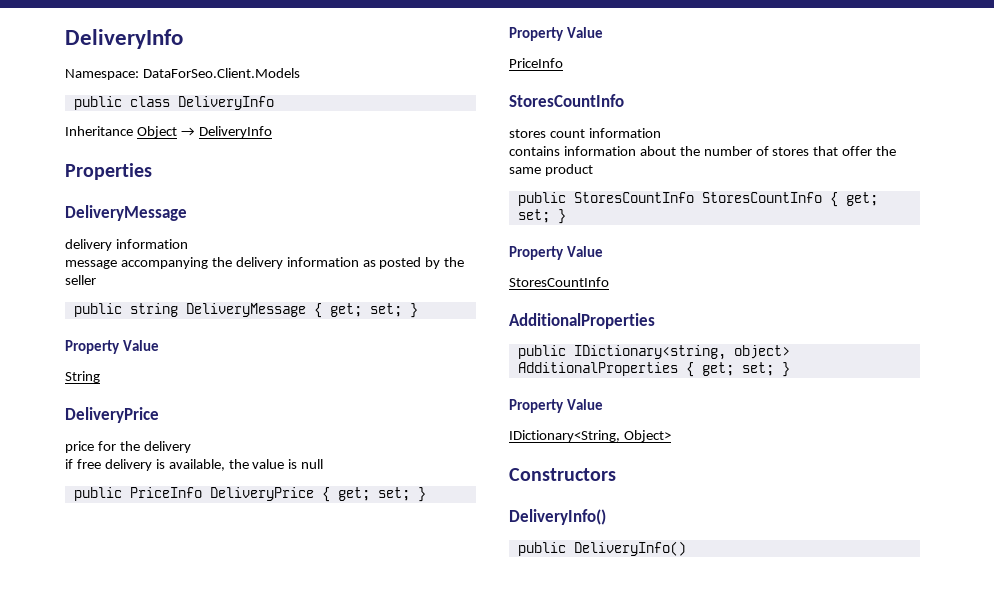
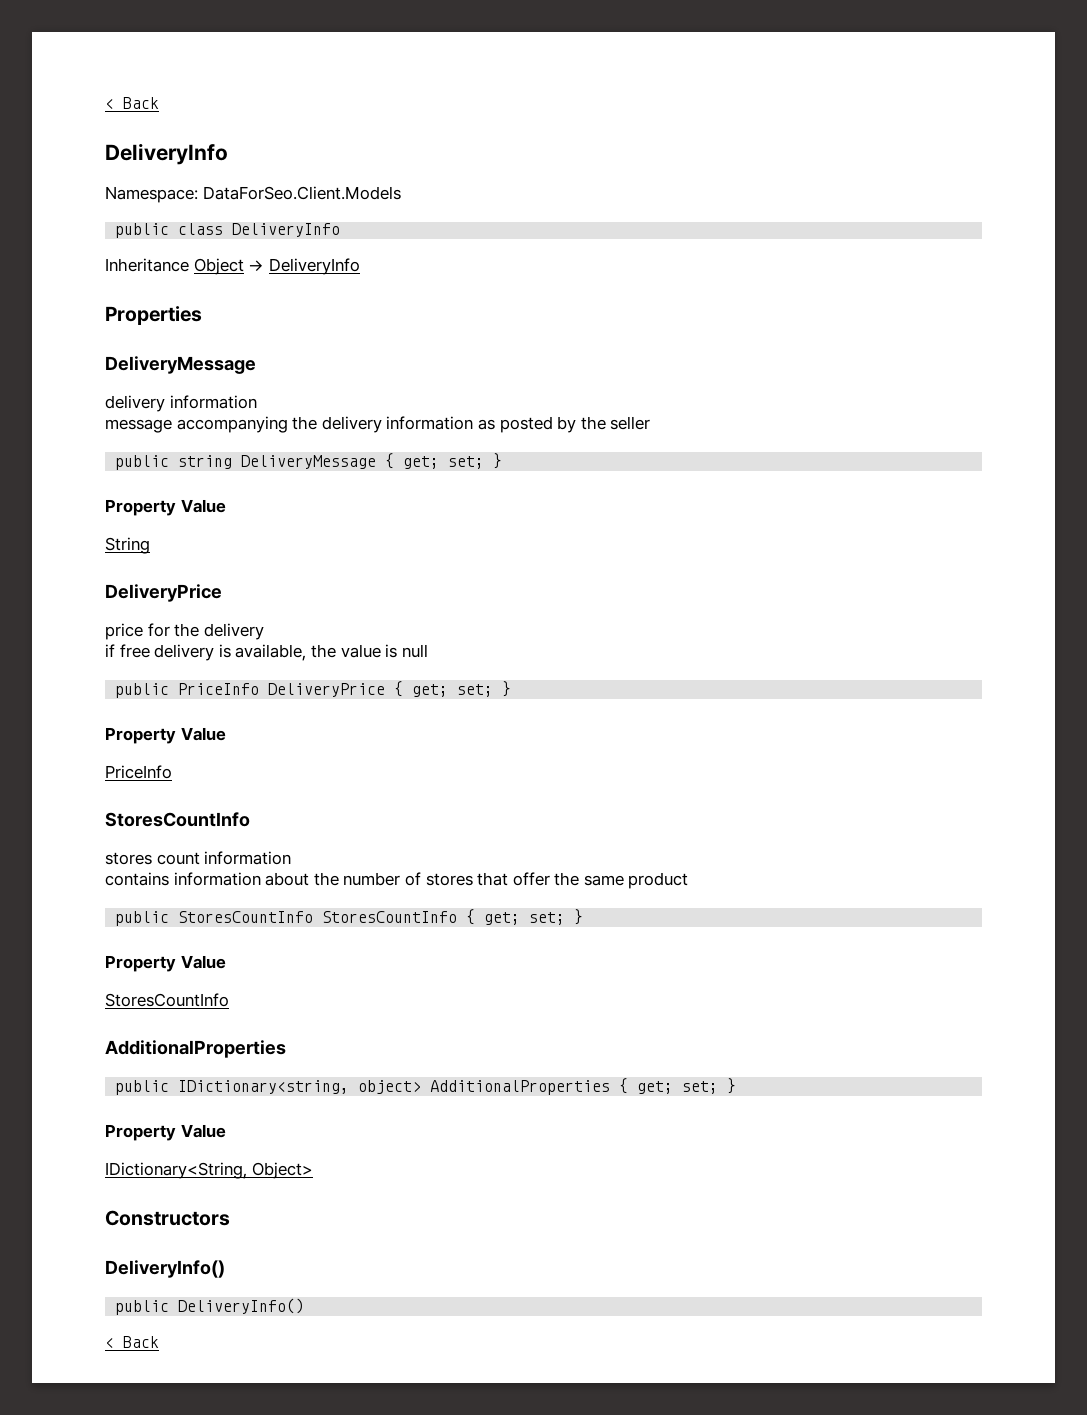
(65, 39) none -> [105,97,159,109] < Back //
(686, 548) none -> [105,1336,159,1348] // < Back

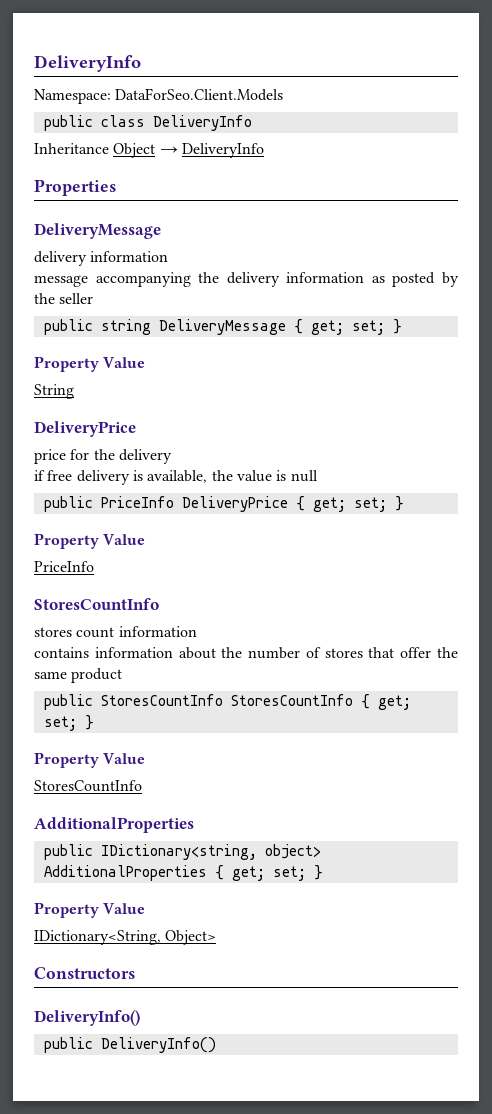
[105,97,159,109] < Back // -> (34, 63) none
[105,1336,159,1348] // < Back -> (216, 1045) none

